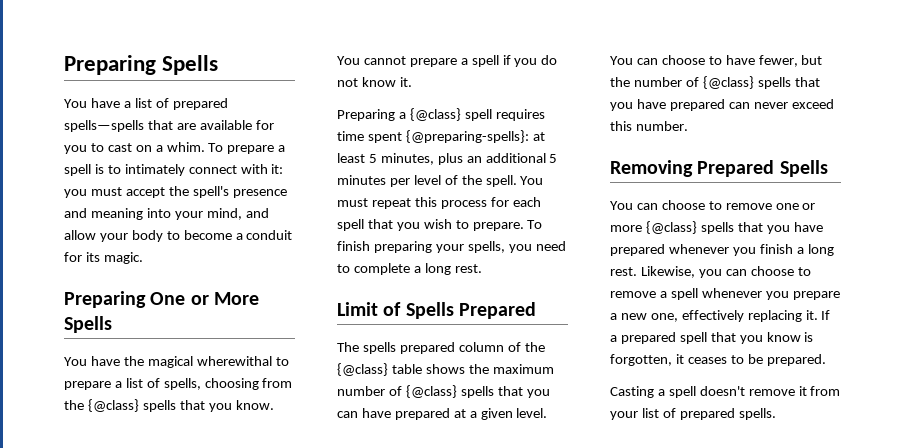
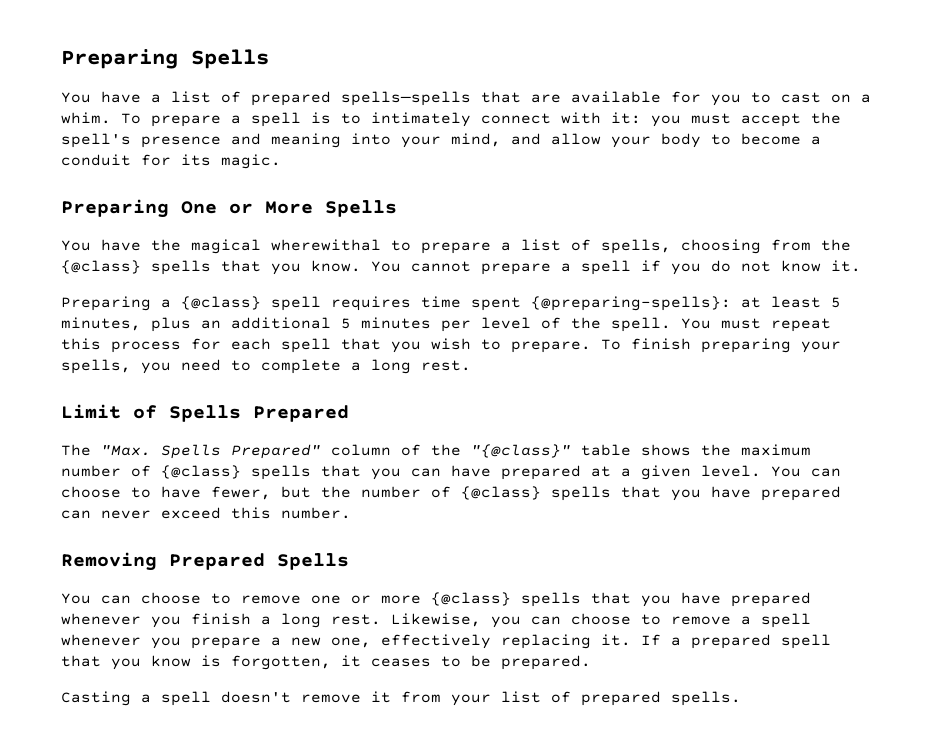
[362,342,455,354] spells prepared -> [101,444,321,459] "Max. Spells Prepared"
[337,363,388,376] {@class} -> [471,444,571,458] "{@class}"

